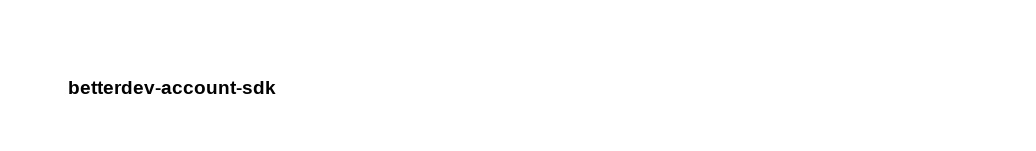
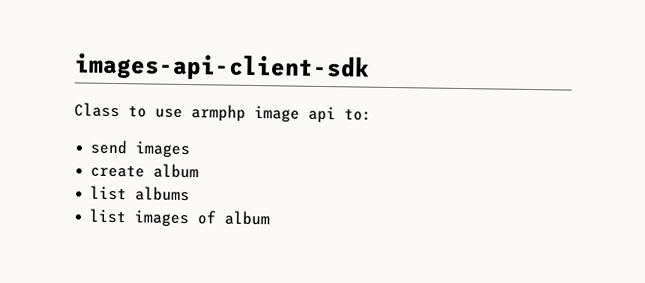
[68,81,276,94] betterdev-account-sdk -> [74,52,370,82] [74,102,372,124] [90,139,191,159] [90,163,200,179] [90,185,191,202] [89,208,271,228] images-api-client-sdk // Class to use armphp image api to: // send images // create album // list albums // list images of album

